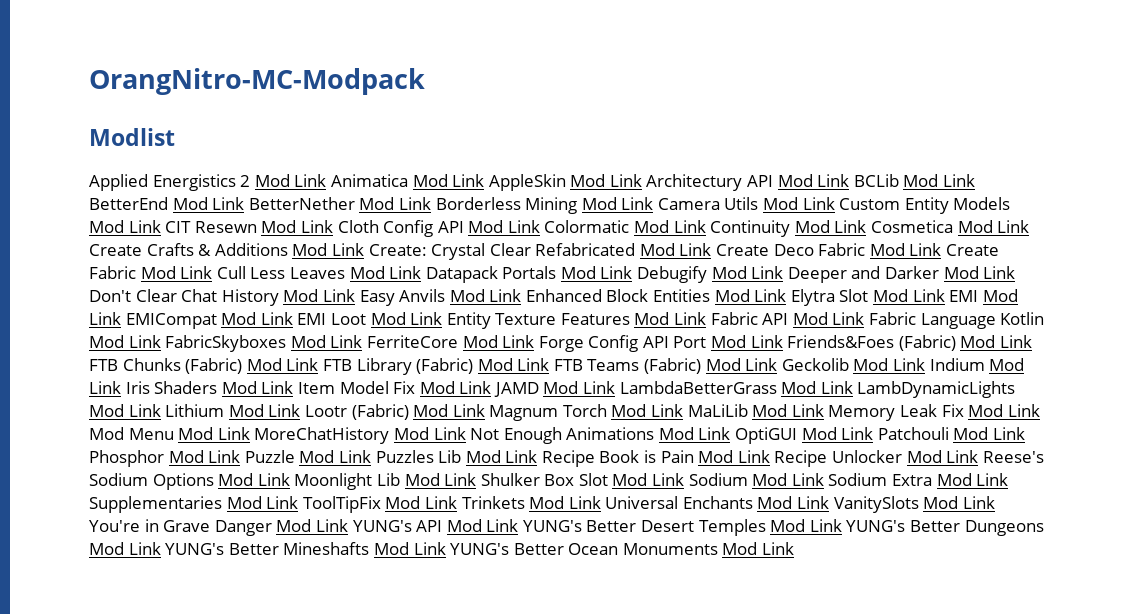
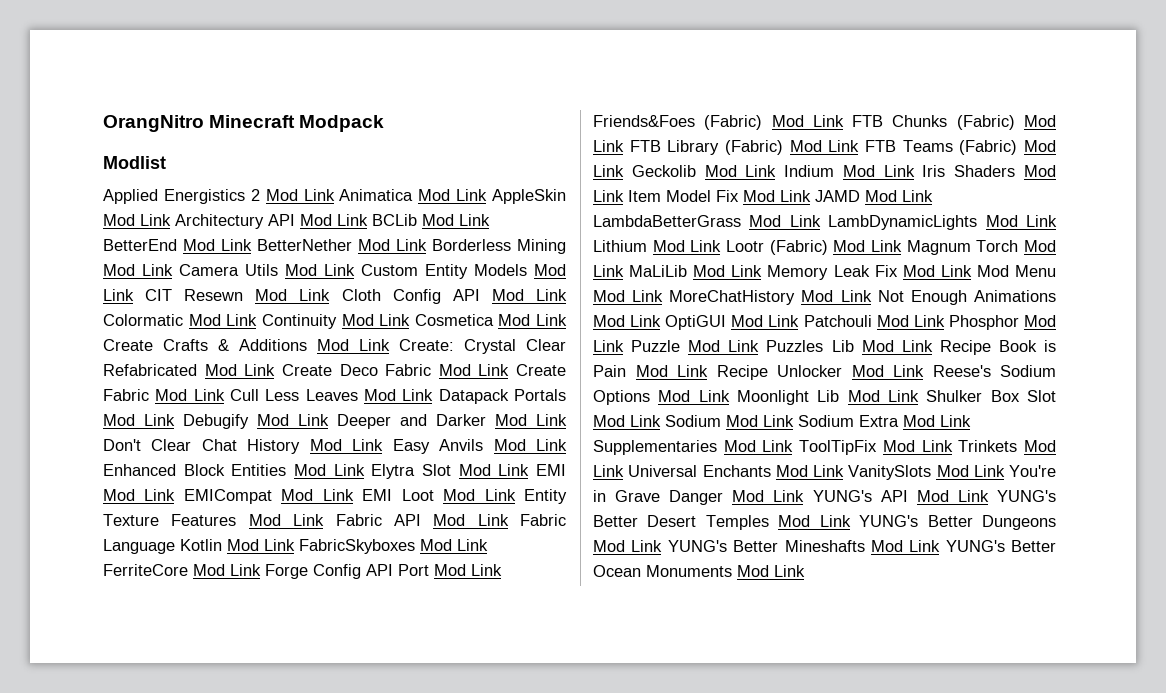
[89,68,425,95] OrangNitro-MC-Modpack -> [103,115,385,132] OrangNitro Minecraft Modpack

